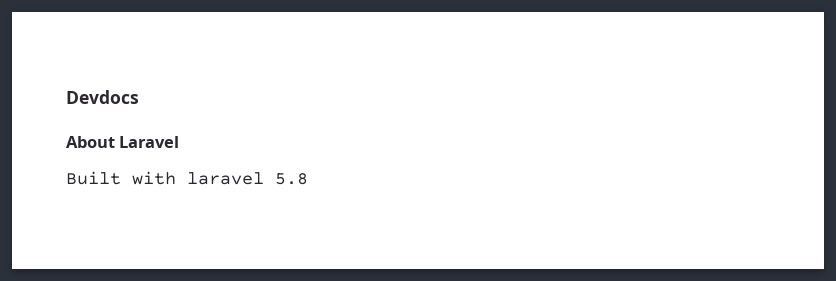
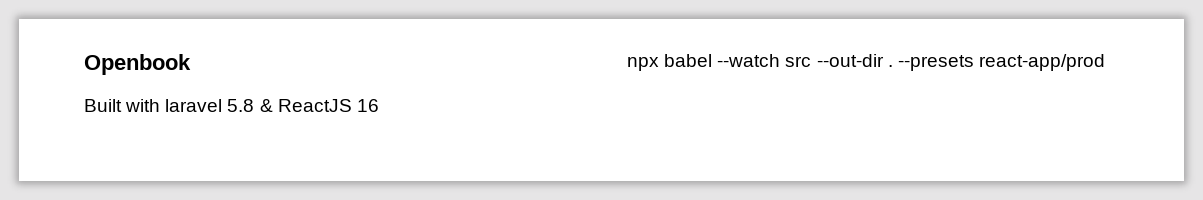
[66,90,139,104] [66,136,180,148] Devdocs // About Laravel -> [84,54,191,75] Openbook
(308, 179) none -> [259,99,379,112] [627,54,1105,71] & ReactJS 16 // npx babel --watch src --out-dir . --presets react-app/prod

